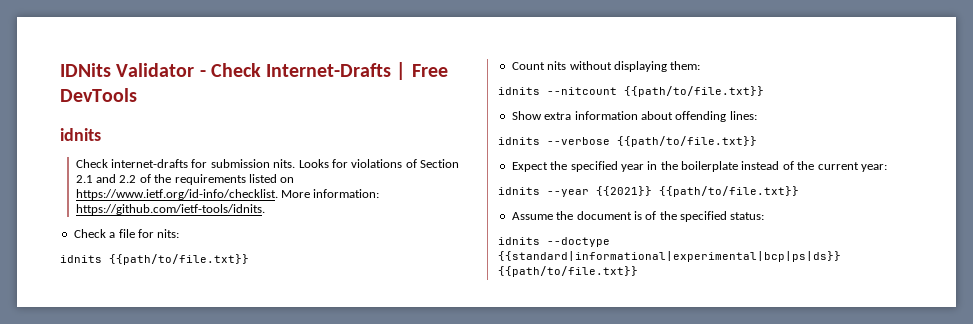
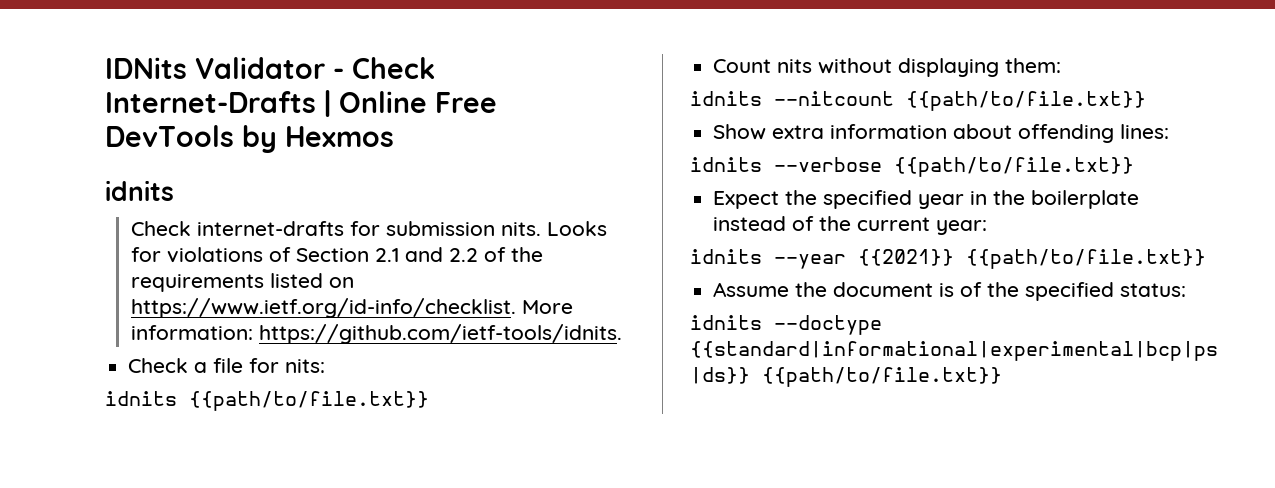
(407, 71) none -> [339,91,427,113] Online
(137, 95) none -> [242,125,394,153] by Hexmos

